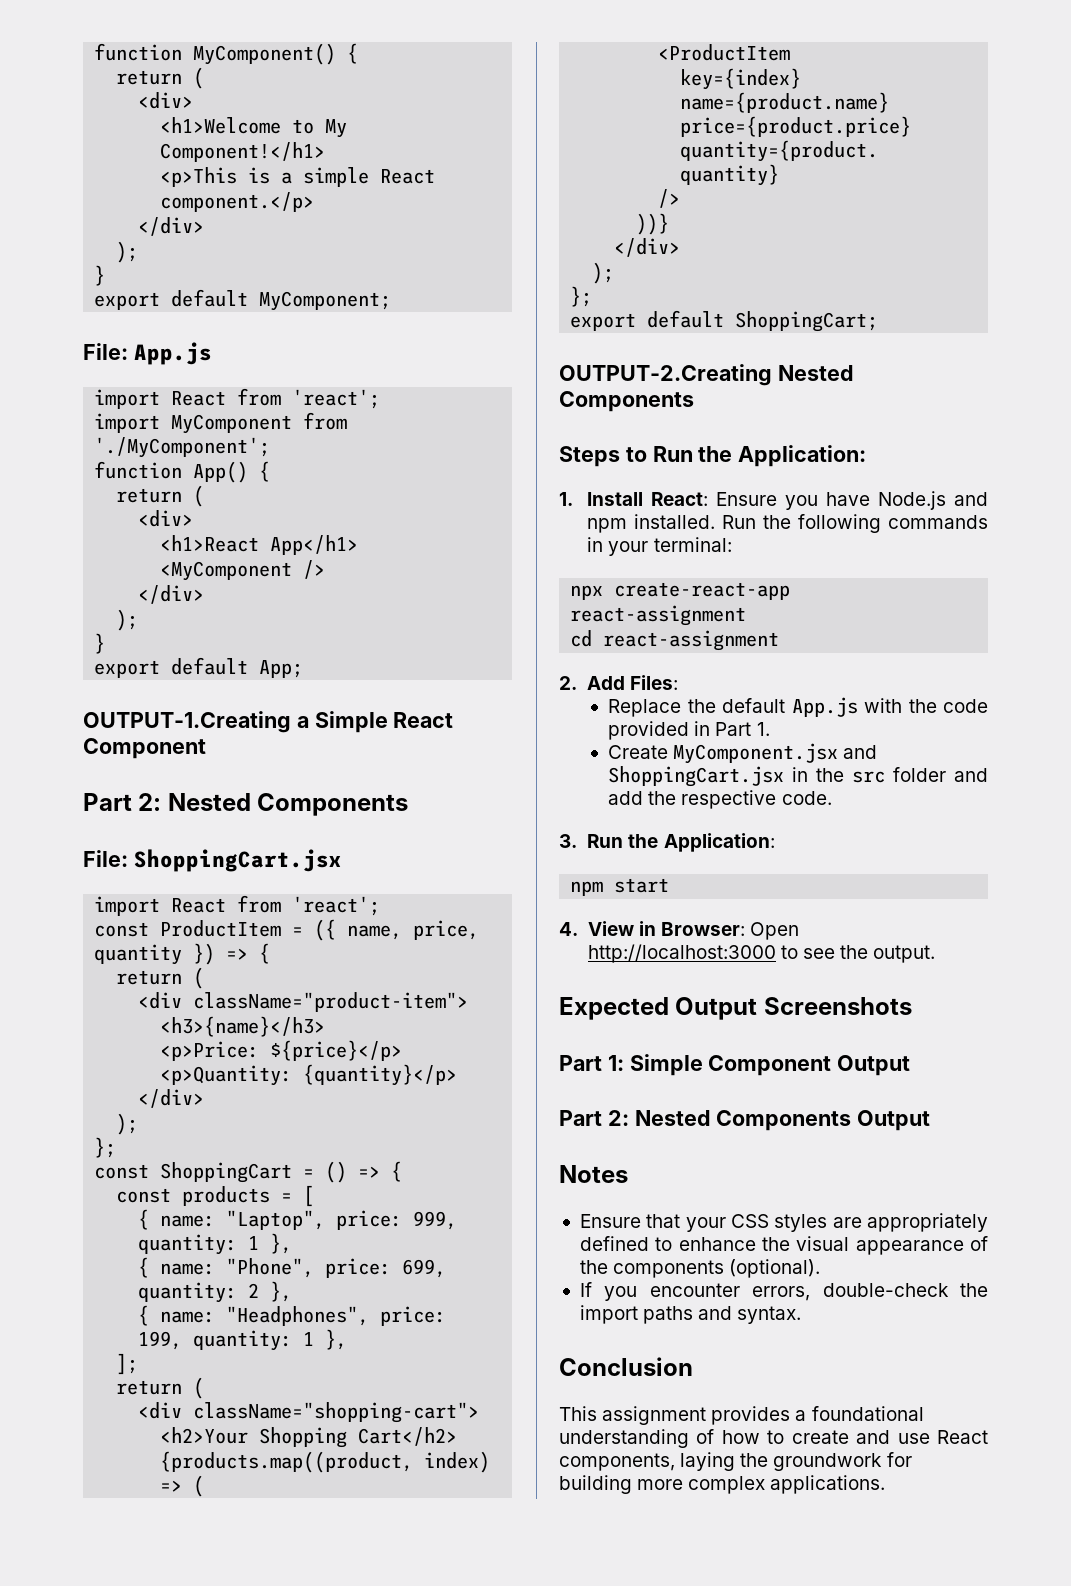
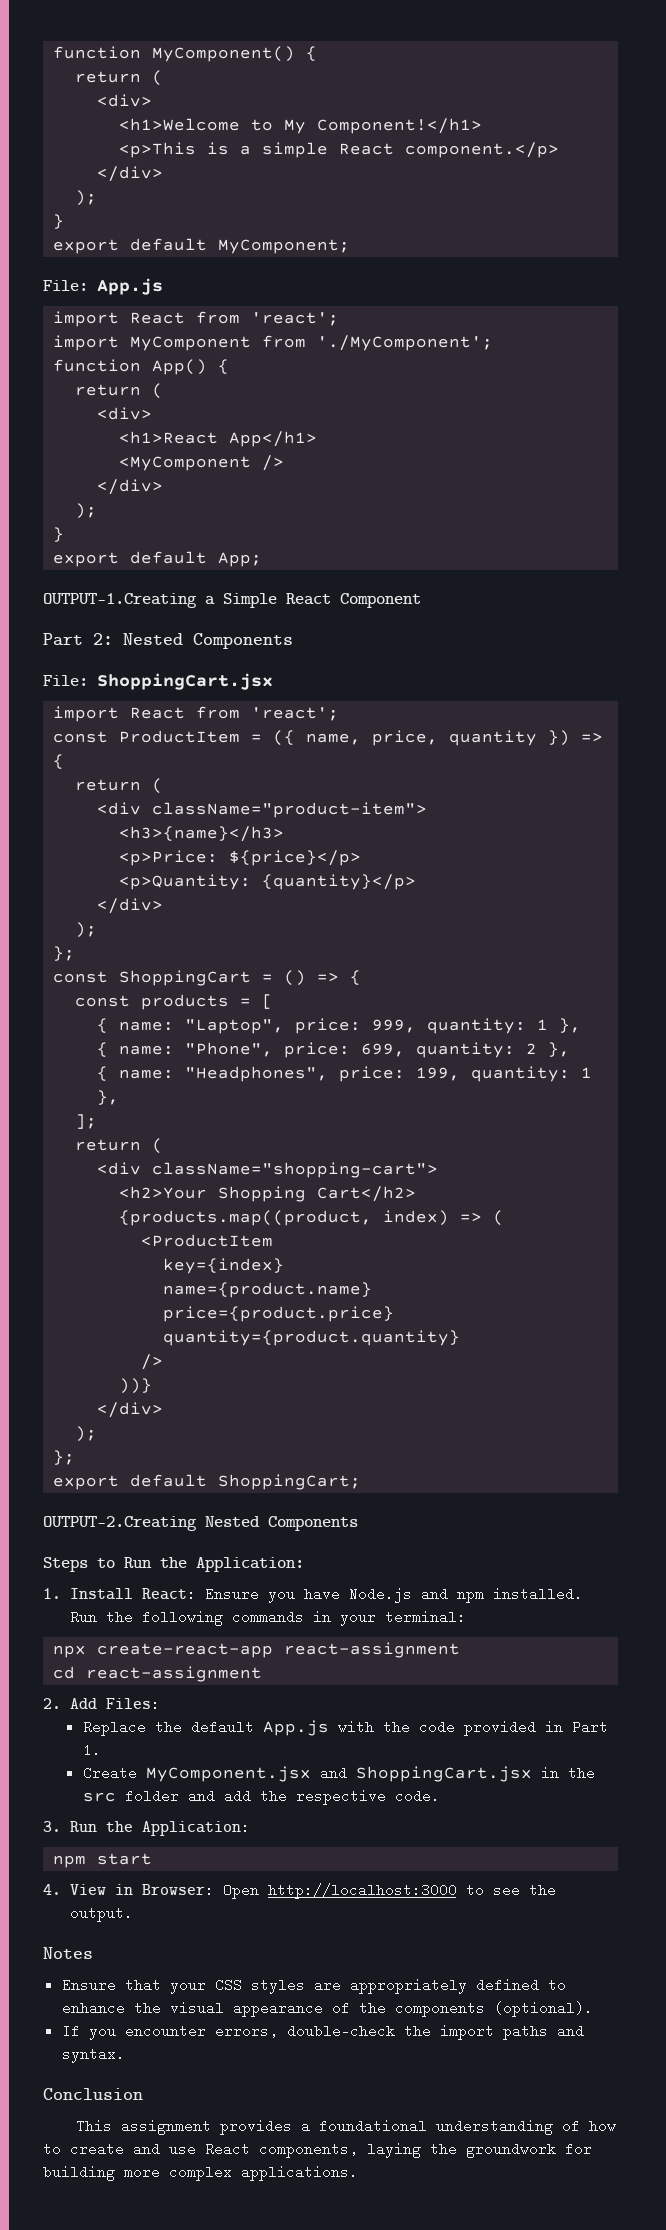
[559,997,912,1020] [559,1054,911,1076] [559,1110,931,1131] // Expected Output Screenshots // Part 1: Simple Component Output // Part 2: Nested Components Output -> (133, 1914) none

